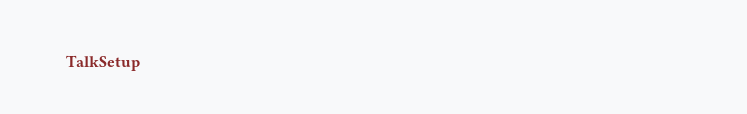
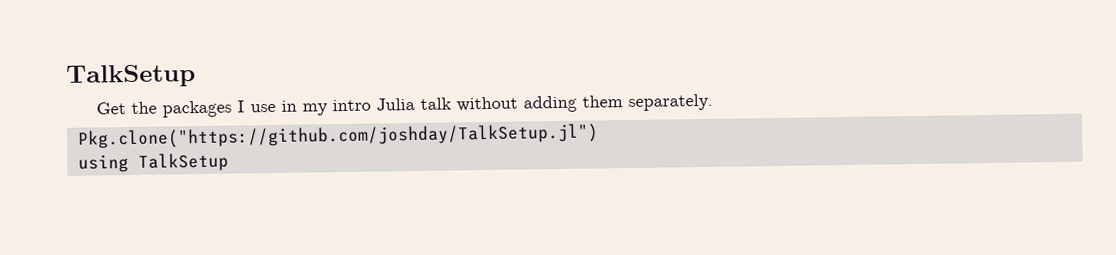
[66,55,140,71] TalkSetup -> [66,64,196,88] [96,93,714,118] [76,123,599,149] [77,152,229,173] TalkSetup // Get the packages I use in my intro Julia talk without adding them separately. // Pkg.clone("https://github.com/joshday/TalkSetup.jl") // using TalkSetup

